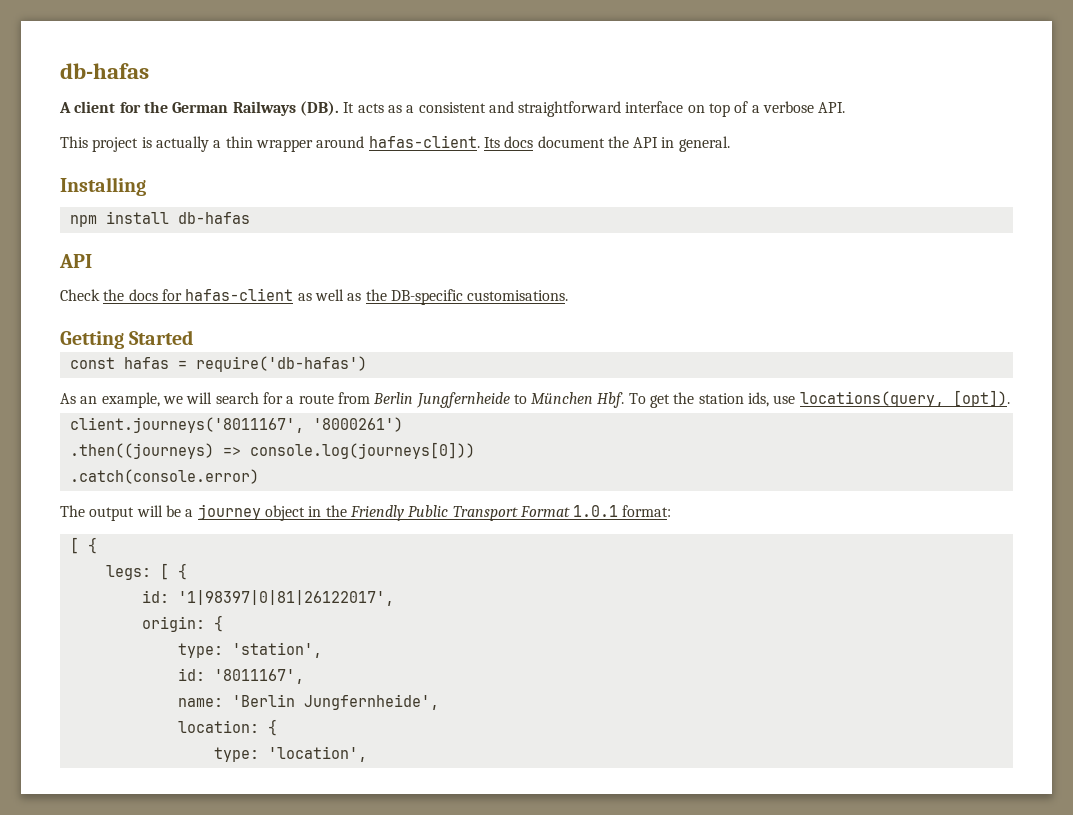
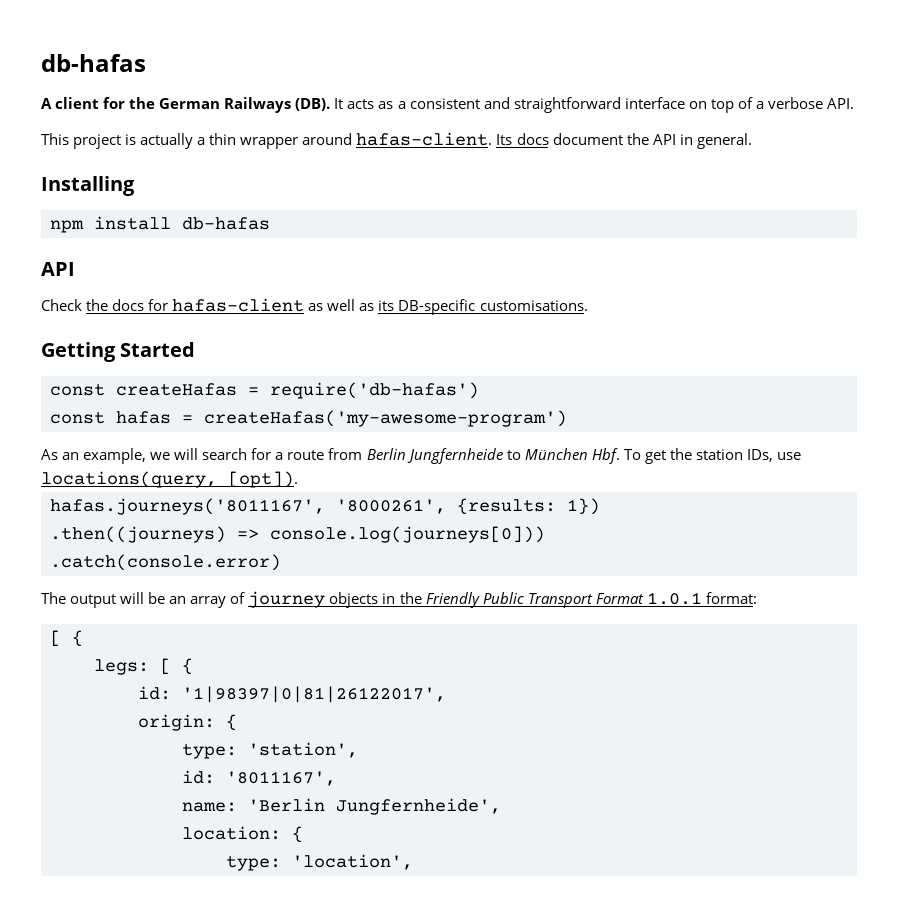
[365,289,387,301] the -> [378,300,395,311] its
(194, 337) none -> [50,382,479,399] // const createHafas = require('db-hafas')
[195,356,367,372] require('db-hafas') -> [204,410,567,427] createHafas('my-awesome-program')
[748,392,770,407] ids, -> [746,449,773,462] IDs,
[69,417,403,433] client.journeys('8011167', '8000261') -> [50,498,600,515] hafas.journeys('8011167', '8000261', {results: 1})
[185,504,305,521] a journey object -> [169,591,379,608] an array of journey objects

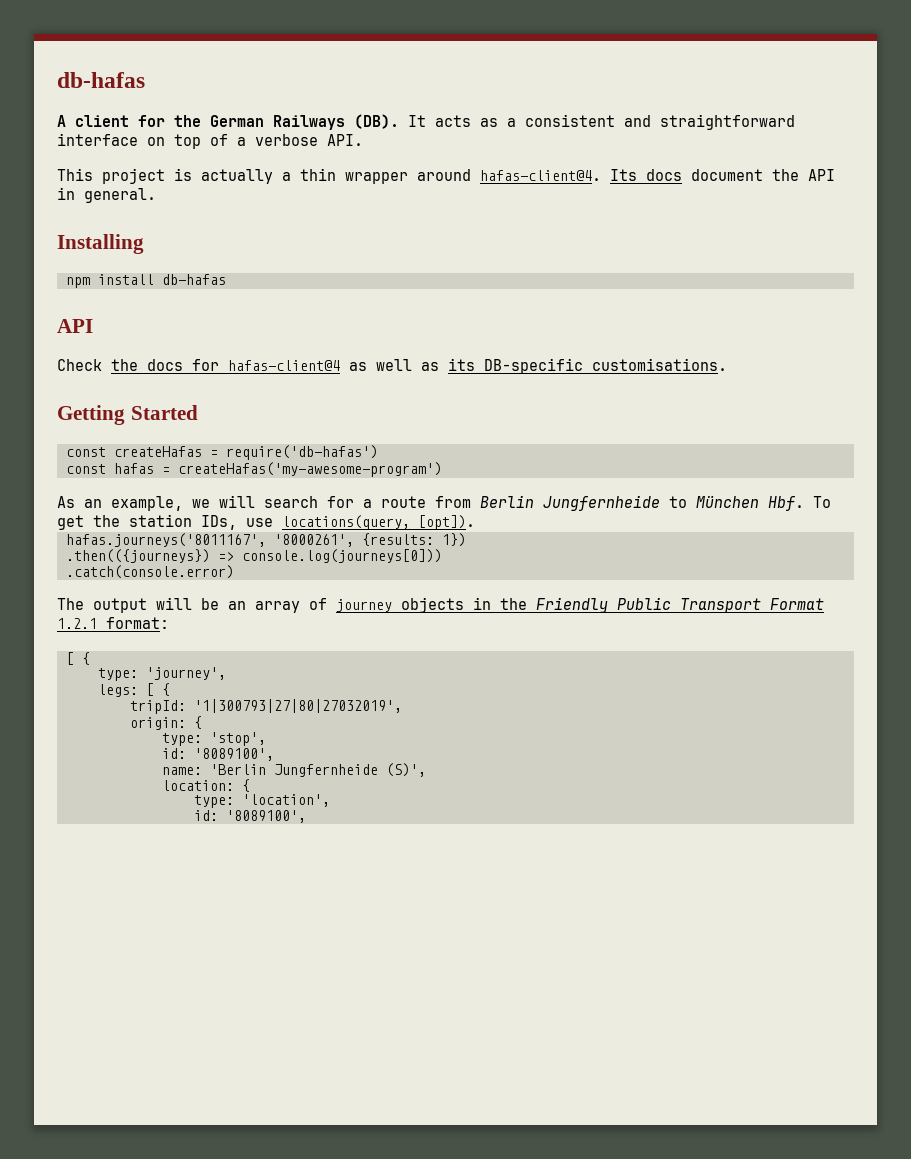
[356,132,493,146] hafas-client. -> [480,170,601,181] hafas-client@4.
[172,298,305,312] hafas-client -> [228,360,340,371] hafas-client@4
[50,526,226,543] .then((journeys) -> [66,549,210,563] .then(({journeys})
[646,592,702,605] 1.0.1 -> [57,618,97,629] 1.2.1
(83, 638) none -> [98,667,226,681] // type: 'journey',
[138,686,446,703] id: '1|98397|0|81|26122017', -> [130,699,402,714] tripId: '1|300793|27|80|27032019',
[248,742,358,758] [182,770,336,786] 'station', // id: '8011167', -> [210,732,266,746] [162,748,274,761] 'stop', // id: '8089100',
[336,798,501,815] Jungfernheide', -> [274,763,426,777] Jungfernheide (S)',
(413, 862) none -> [194,810,306,823] // id: '8089100',

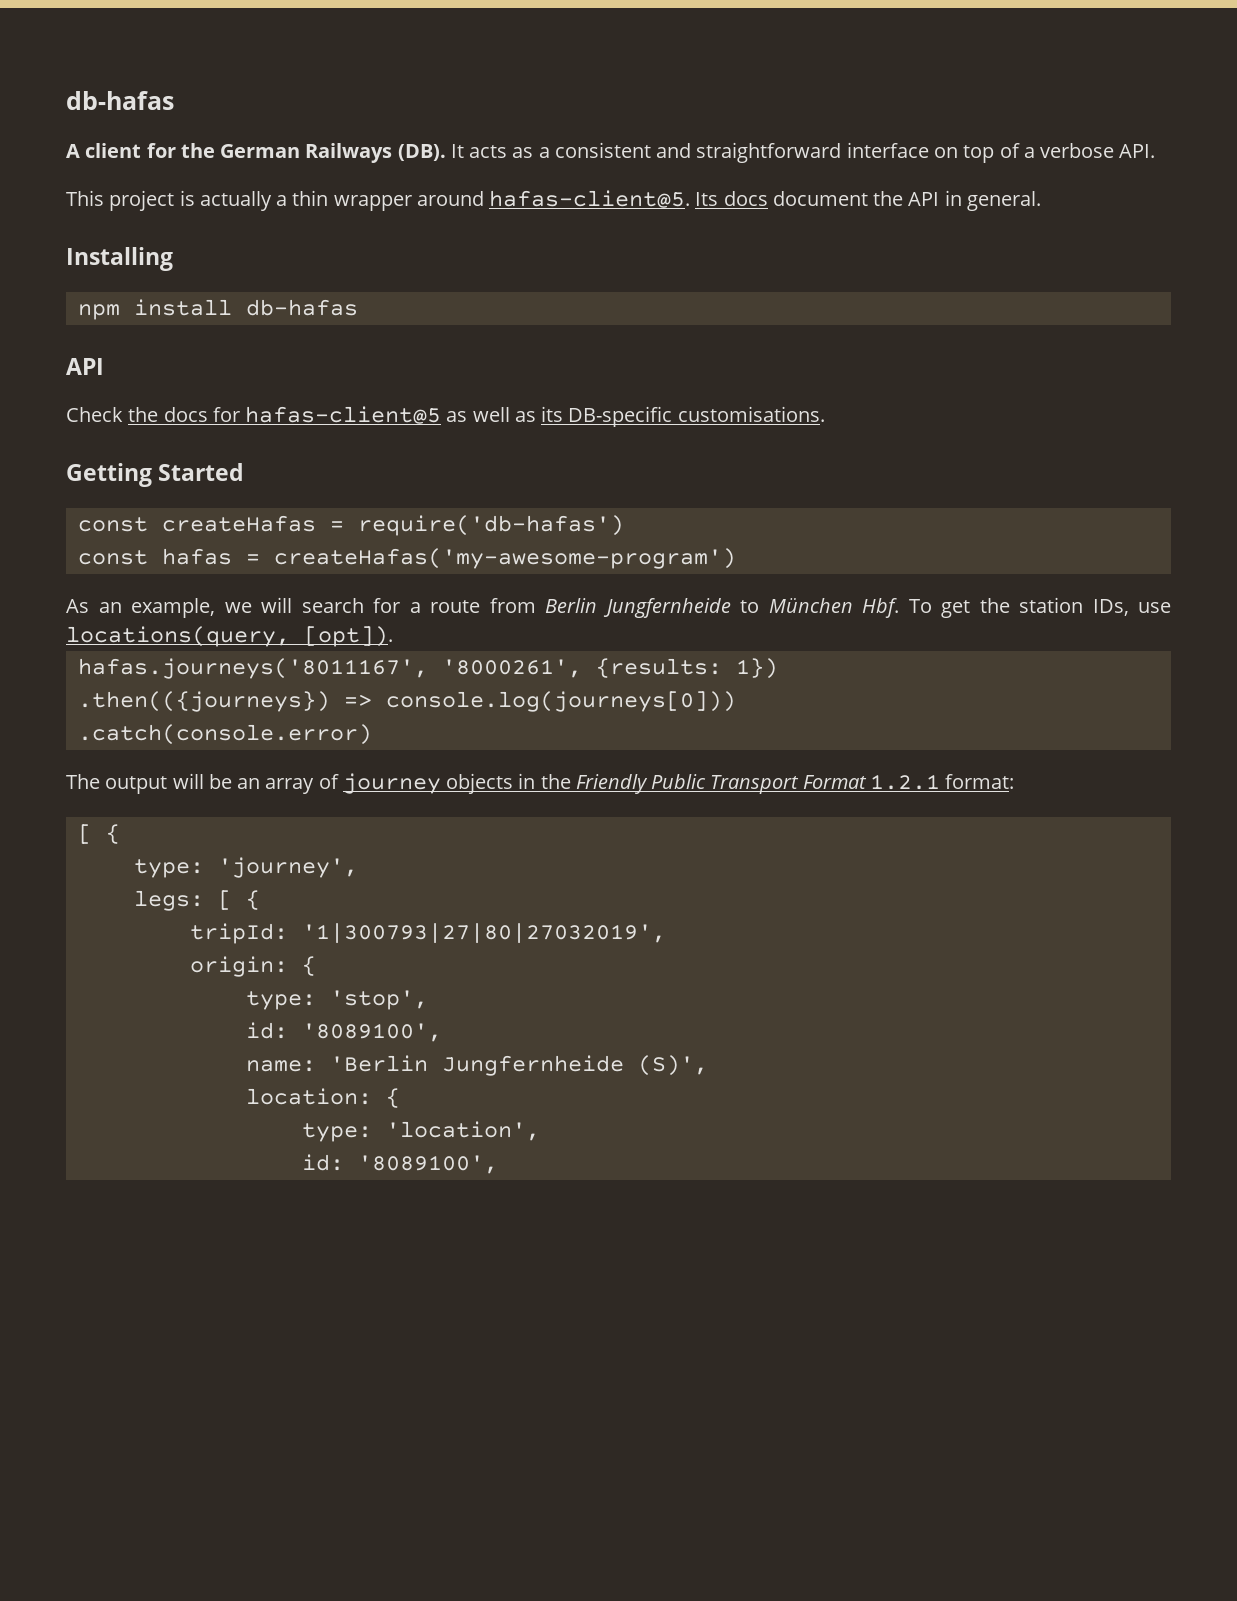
[480,170,601,181] hafas-client@4. -> [489,190,691,208] hafas-client@5.
[228,360,340,371] hafas-client@4 -> [245,406,442,424] hafas-client@5

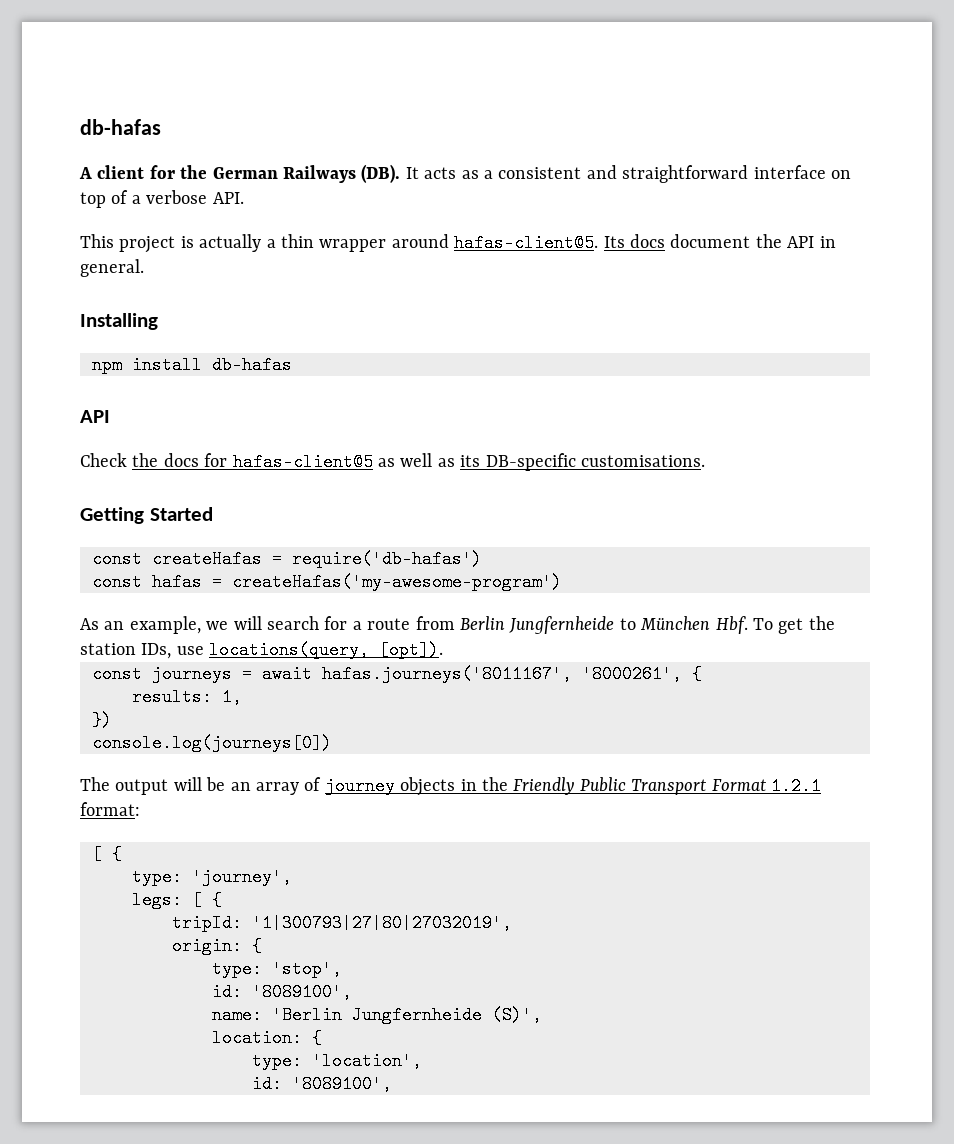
[77,658,778,679] [77,691,736,712] [77,724,372,745] hafas.journeys('8011167', '8000261', {results: 1}) // .then(({journeys}) => console.log(journeys[0])) // .catch(console.error) -> [92,665,702,683] [132,688,242,706] [92,711,112,729] [92,734,332,752] const journeys = await hafas.journeys('8011167', '8000261', { // results: 1, // }) // console.log(journeys[0])

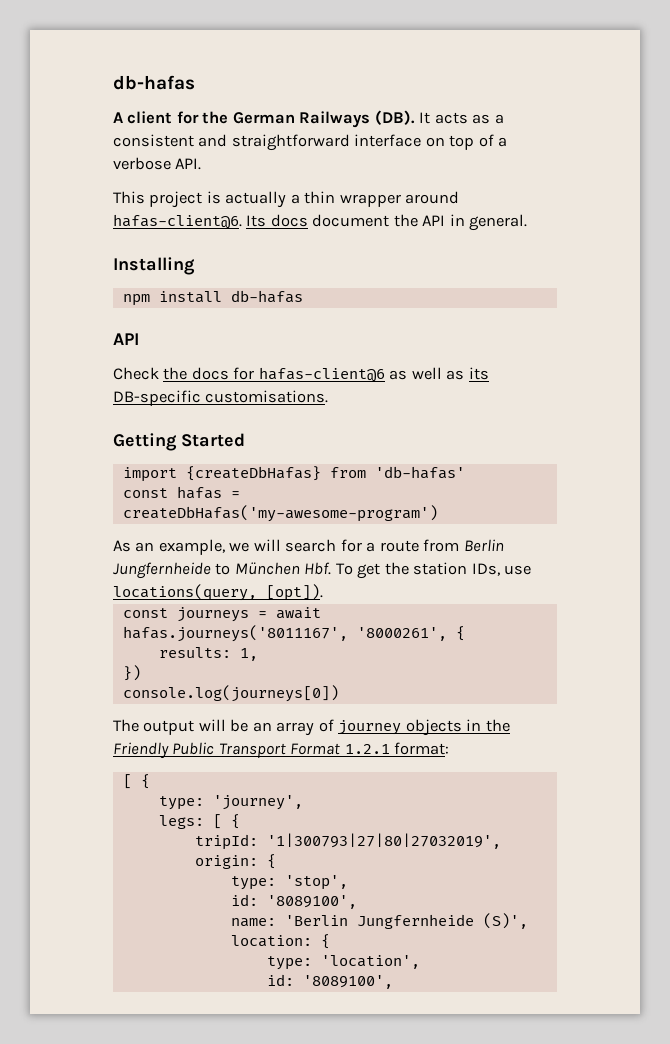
[454,234,599,252] hafas-client@5. -> [113,214,242,229] hafas-client@6.
[232,453,373,471] hafas-client@5 -> [258,367,385,382] hafas-client@6
[92,550,482,568] const createHafas = require('db-hafas') -> [122,466,465,482] import {createDbHafas} from 'db-hafas'
[232,573,562,591] createHafas('my-awesome-program') -> [122,505,438,522] createDbHafas('my-awesome-program')

